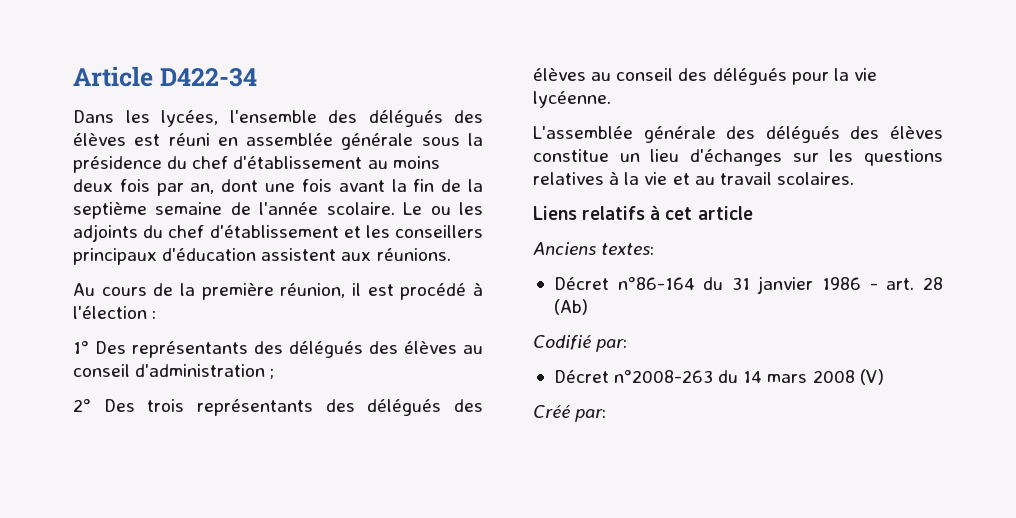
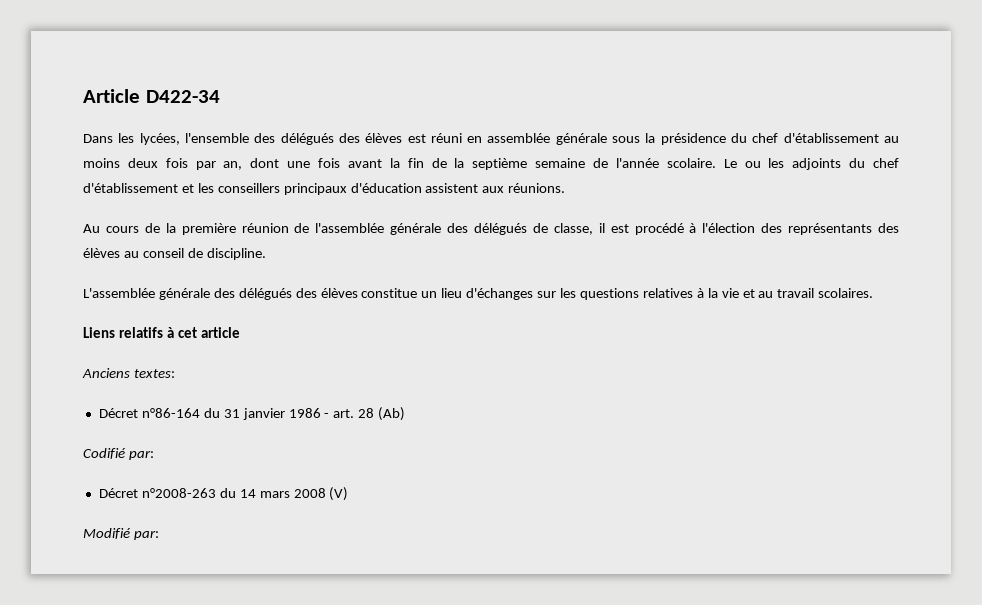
[280,283,346,298] réunion, -> [241,223,593,235] réunion de l'assemblée générale des délégués de classe,
[152,310,157,319] [73,340,483,358] [73,364,275,379] [73,398,484,416] [533,68,877,85] [533,91,611,108] : // 1° Des représentants des délégués des élèves au conseil d'administration ; // 2° Des trois représentants des délégués des élèves au conseil des délégués pour la vie lycéenne. -> [761,223,899,235] [83,248,266,260] des représentants des élèves au conseil de discipline.
[533,405,570,418] Créé -> [83,528,131,539] Modifié

